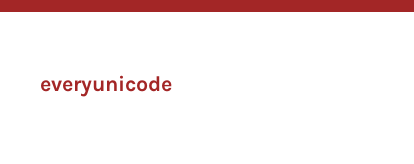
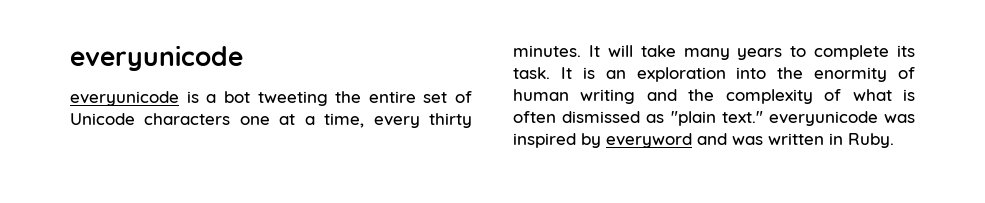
[40,75,172,97] everyunicode -> [70,45,243,71] [70,91,472,106] [70,113,472,128] [513,45,915,60] [513,67,915,82] [513,89,915,104] [513,111,915,126] [513,133,894,148] everyunicode // everyunicode is a bot tweeting the entire set of Unicode characters one at a time, every thirty minutes. It will take many years to complete its task. It is an exploration into the enormity of human writing and the complexity of what is often dismissed as "plain text." everyunicode was inspired by everyword and was written in Ruby.

